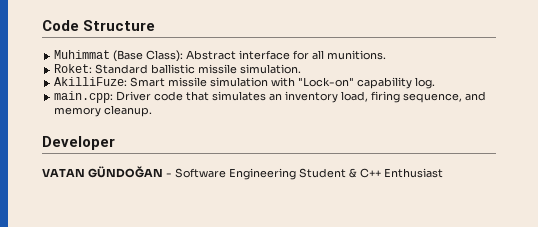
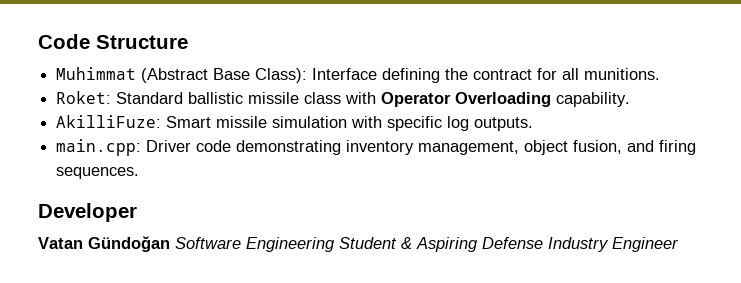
[113,50,291,62] (Base Class): Abstract interface -> [141,68,533,83] (Abstract Base Class): Interface defining the contract
[240,64,302,74] simulation. -> [304,92,631,107] class with Operator Overloading capability.
[298,77,436,89] "Lock-on" capability log. -> [387,116,534,131] specific log outputs.
[186,91,487,103] [54,105,153,117] [42,136,115,150] [42,166,443,180] that simulates an inventory load, firing sequence, and memory cleanup. // Developer // VATAN GÜNDOĞAN - Software Engineering Student & C++ Enthusiast -> [236,140,697,155] [56,167,140,179] [38,203,137,222] [38,236,679,252] demonstrating inventory management, object fusion, and firing sequences. // Developer // Vatan Gündoğan Software Engineering Student & Aspiring Defense Industry Engineer

